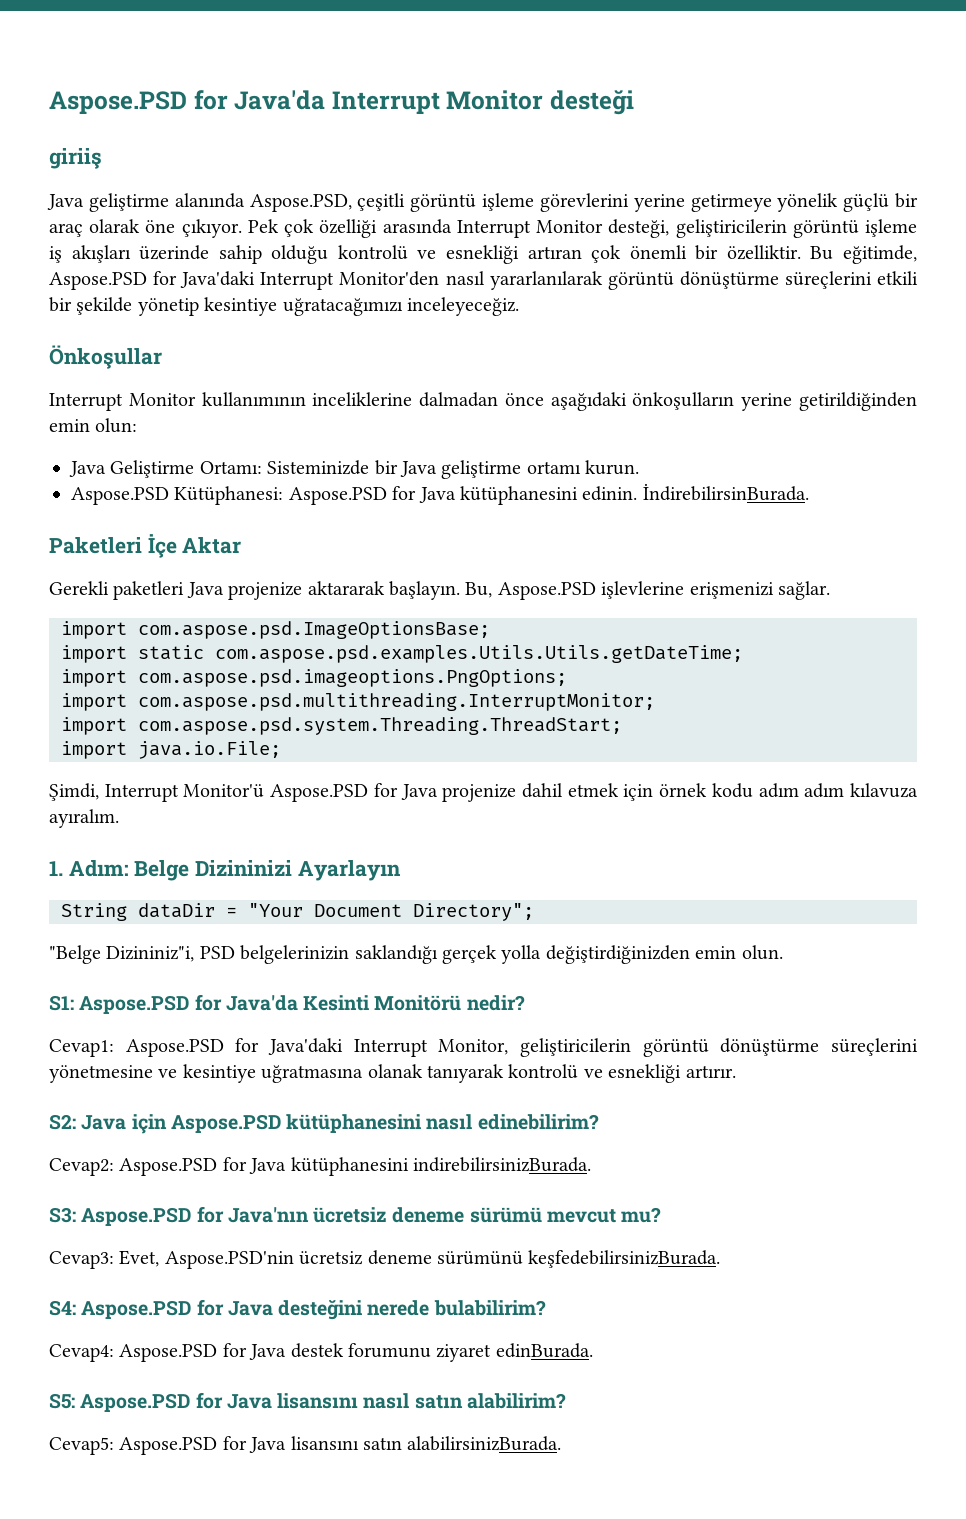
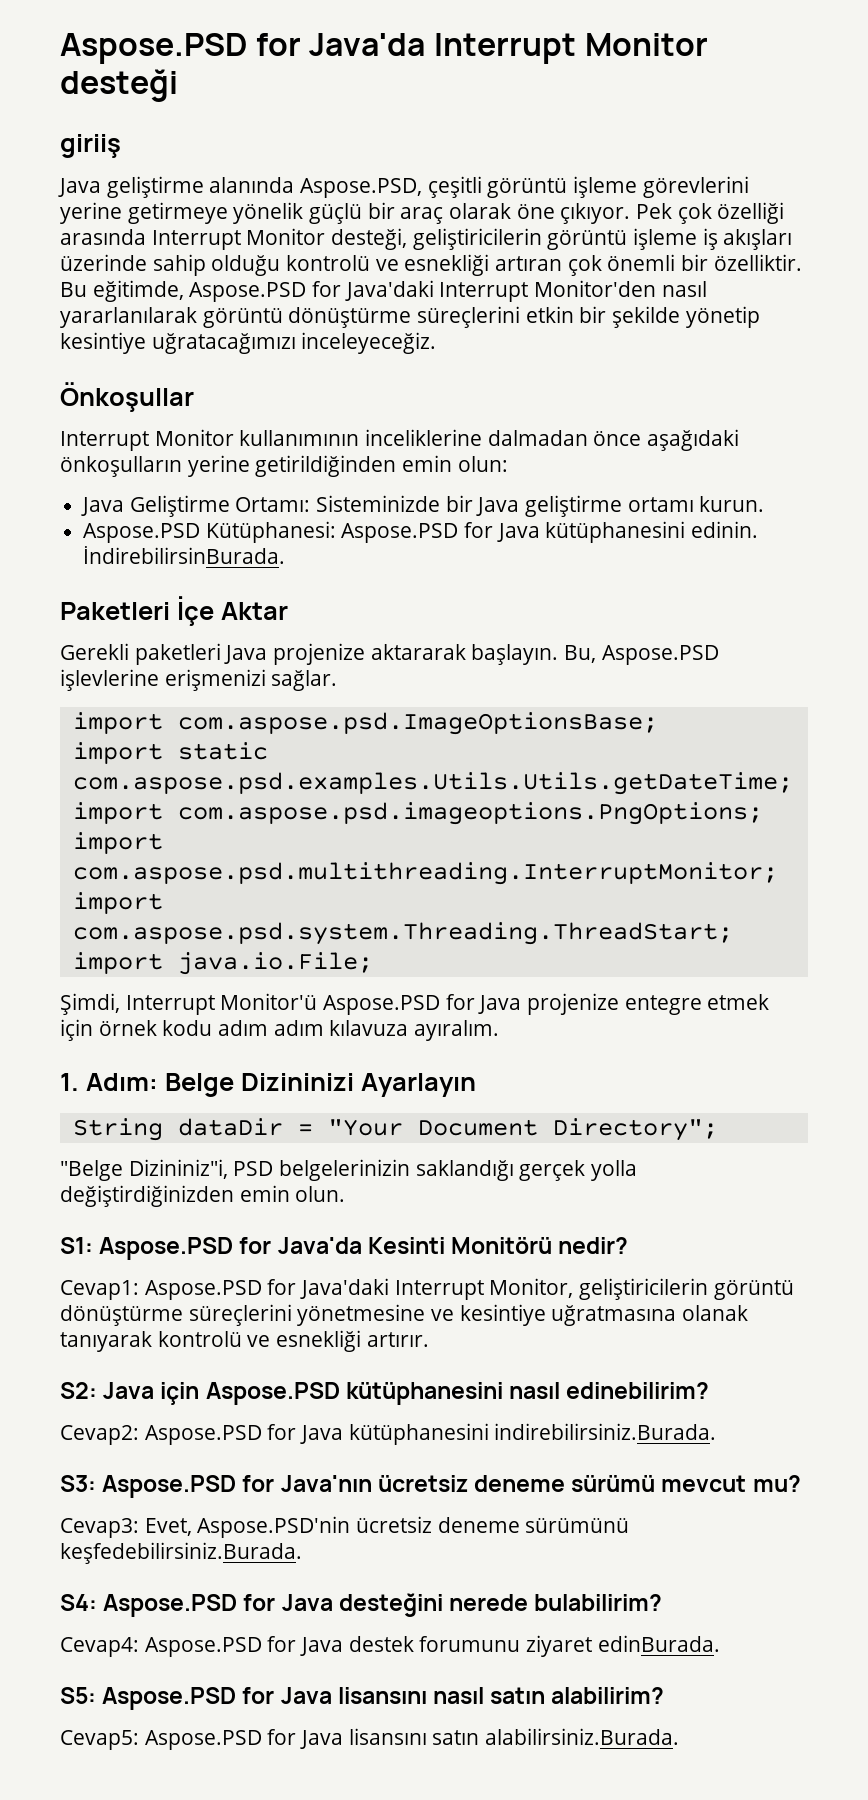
[877,271,919,285] etkili -> [525,306,574,323] etkin
[522,783,563,798] dahil -> [624,995,702,1015] entegre
[413,1157,591,1172] indirebilirsinizBurada. -> [494,1423,717,1440] indirebilirsiniz.Burada.
[528,1250,721,1268] keşfedebilirsinizBurada. -> [60,1542,302,1564] keşfedebilirsiniz.Burada.
[407,1436,562,1451] alabilirsinizBurada. -> [485,1728,680,1745] alabilirsiniz.Burada.

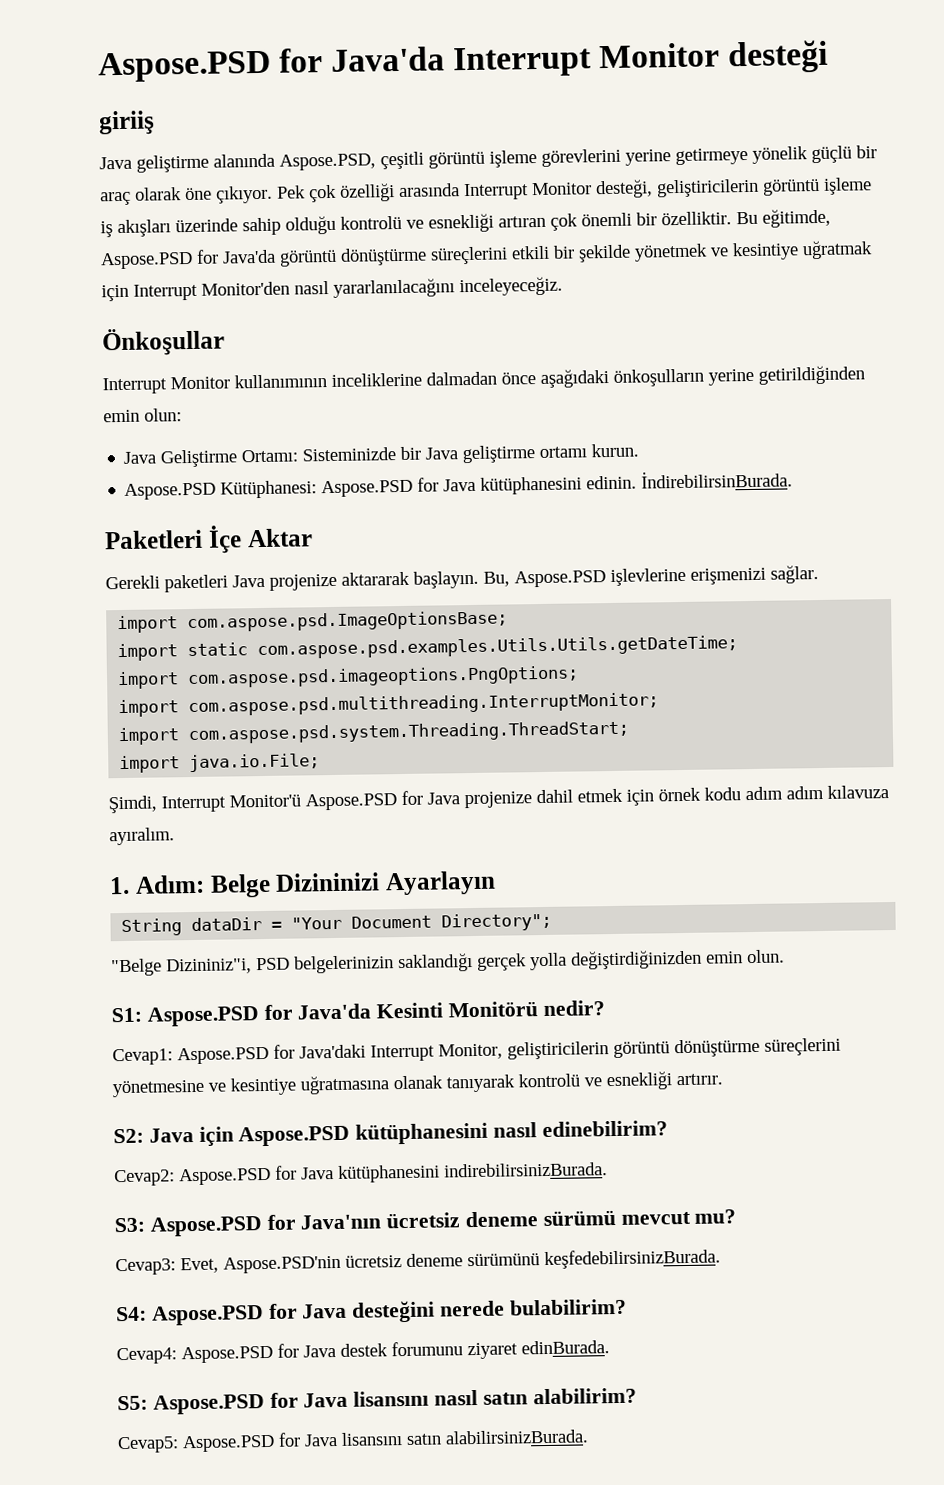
[344,280,707,302] [60,306,760,328] [60,332,296,354] Java'daki Interrupt Monitor'den nasıl yararlanılarak görüntü dönüştürme süreçlerini etkin bir şekilde yönetip kesintiye uğratacağımızı -> [222,240,873,267] [101,278,455,302] Java'da görüntü dönüştürme süreçlerini etkili bir şekilde yönetmek ve kesintiye uğratmak için Interrupt Monitor'den nasıl yararlanılacağını
[624,995,702,1015] entegre -> [536,789,573,804] dahil
[494,1423,717,1440] indirebilirsiniz.Burada. -> [444,1162,608,1178] indirebilirsinizBurada.
[60,1542,302,1564] keşfedebilirsiniz.Burada. -> [544,1248,721,1270] keşfedebilirsinizBurada.
[485,1728,680,1745] alabilirsiniz.Burada. -> [445,1429,589,1445] alabilirsinizBurada.

